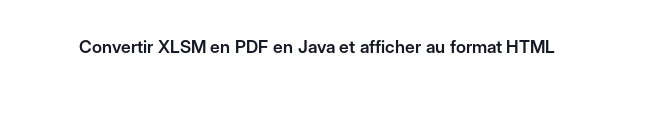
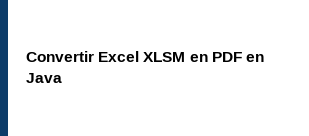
(153, 46) none -> [98,51,140,62] Excel
[339,40,556,53] et afficher au format HTML -> (62, 78) none

